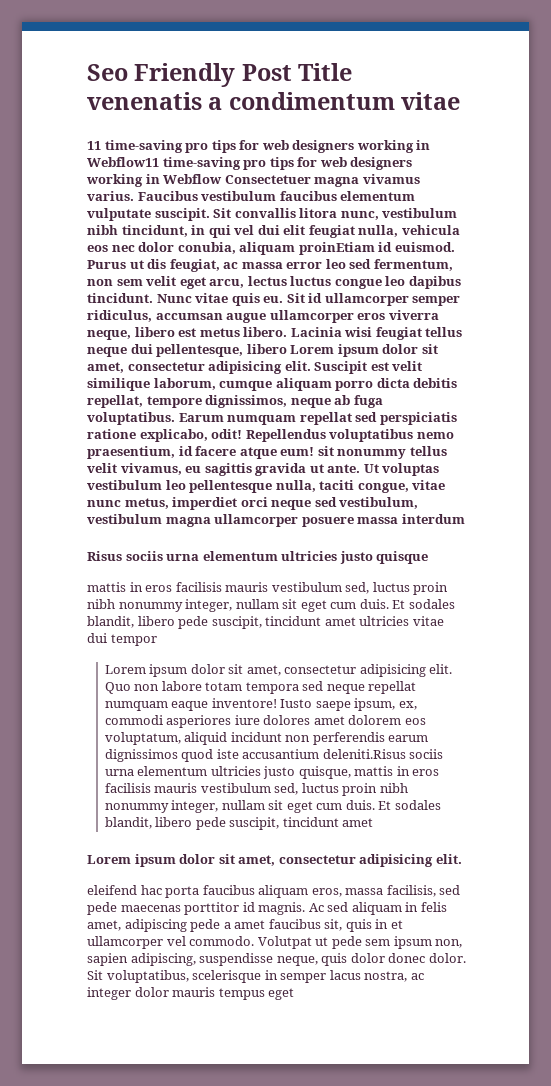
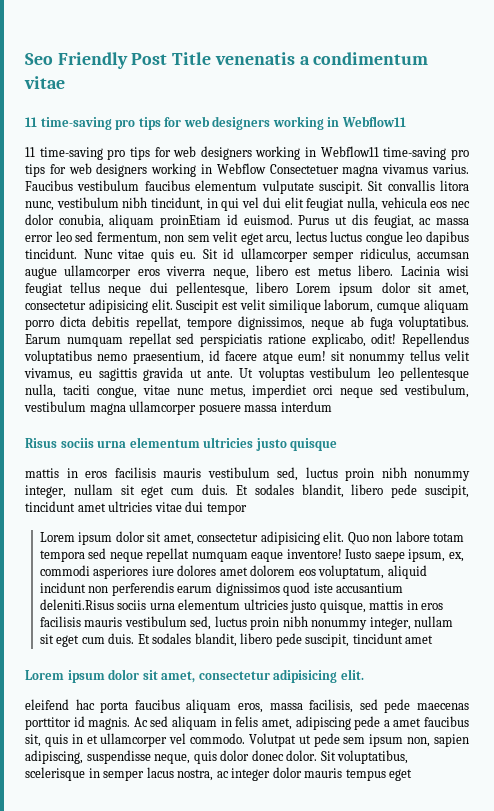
(159, 162) none -> [25,146,379,160] // 11 time-saving pro tips for web designers working in Webflow11

